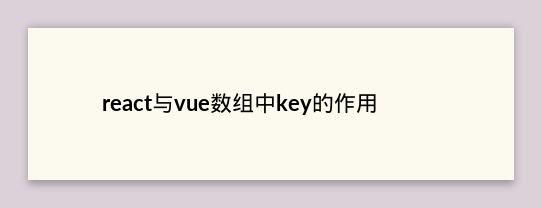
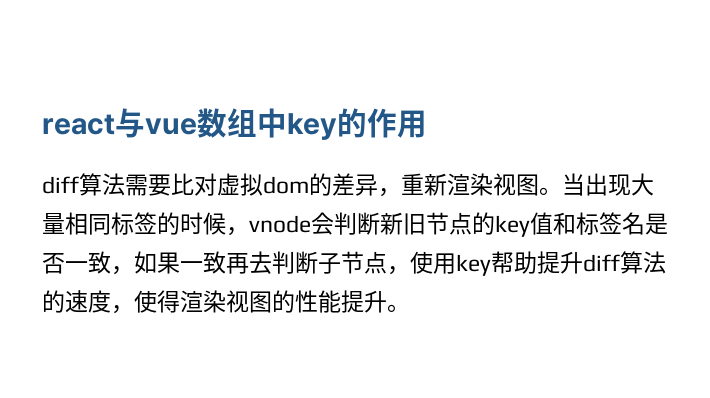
(378, 103) none -> [42,173,654,197] [42,212,668,237] [42,251,666,276] [42,290,410,314] // diff算法需要比对虚拟dom的差异，重新渲染视图。当出现大量相同标签的时候，vnode会判断新旧节点的key值和标签名是否一致，如果一致再去判断子节点，使用key帮助提升diff算法的速度，使得渲染视图的性能提升。

